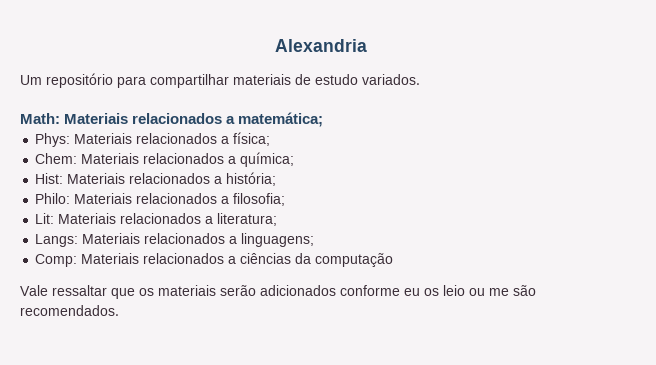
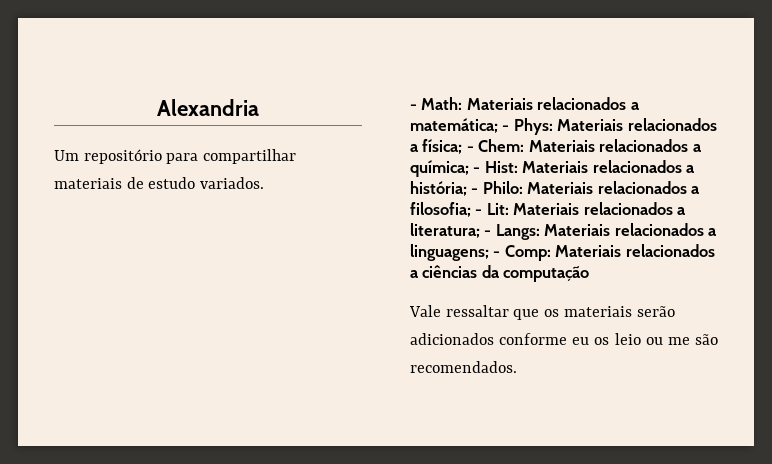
(420, 79) none -> [410,104,417,110] -
(324, 119) // -> [502,125,510,131] -
(271, 139) // -> [466,146,474,152] -
(295, 159) // -> [473,167,481,173] -
(277, 179) // -> [471,188,479,194] -
(286, 199) // -> [475,209,483,215] -
(278, 219) // -> [484,230,492,236] -
(315, 240) // -> [493,251,501,257] -

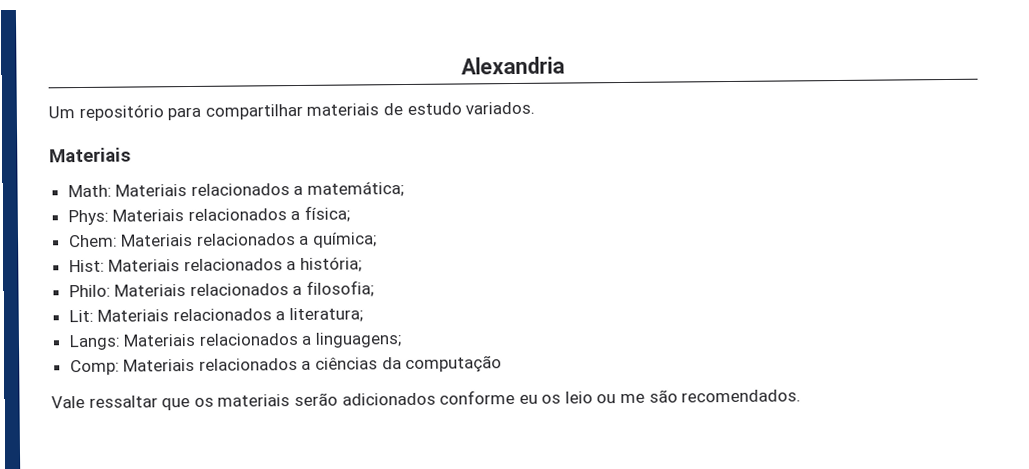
[410,104,417,110] - -> [49,147,131,163] Materiais //
[502,125,510,131] - -> (405, 189) //
[466,146,474,152] - -> (351, 213) //
[473,167,481,173] - -> (378, 240) //
[471,188,479,194] - -> (363, 264) //
[475,209,483,215] - -> (375, 288) //
[484,230,492,236] - -> (364, 315) //
[493,251,501,257] - -> (403, 340) //

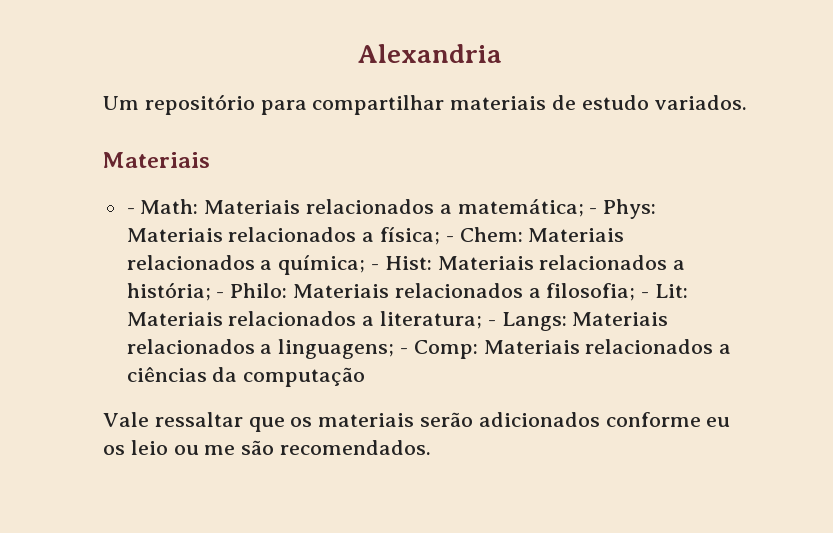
(131, 155) none -> [126,208,135,214] -
(405, 189) // -> [589,208,598,214] -
(351, 213) // -> [445,236,454,242] -
(378, 240) // -> [371,264,380,270] -
(363, 264) // -> [216,292,225,298] -
(375, 288) // -> [641,292,650,298] -
(364, 315) // -> [487,320,496,326] -
(403, 340) // -> [400,348,409,354] -

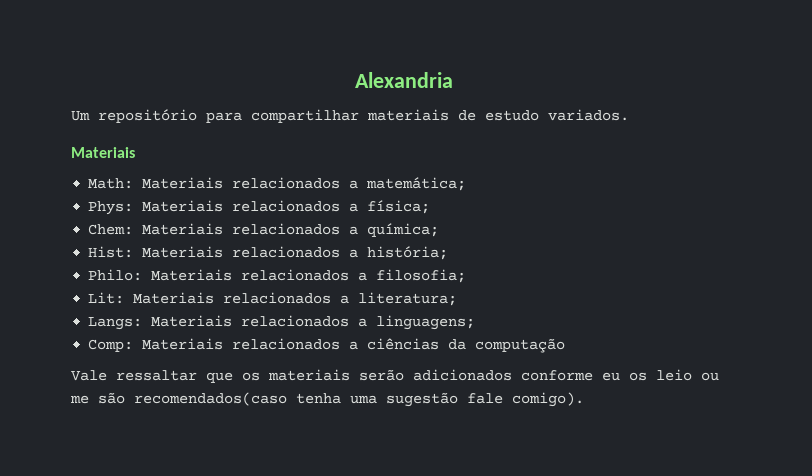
[126,208,135,214] - -> (135, 152) none
[589,208,598,214] - -> (467, 184) //
[445,236,454,242] - -> (431, 207) //
[371,264,380,270] - -> (440, 230) //
[216,292,225,298] - -> (449, 253) //
[641,292,650,298] - -> (467, 276) //
[487,320,496,326] - -> (458, 299) //
[400,348,409,354] - -> (476, 322) //
[280,440,432,455] recomendados. -> [134,392,584,407] recomendados(caso tenha uma sugestão fale comigo).

